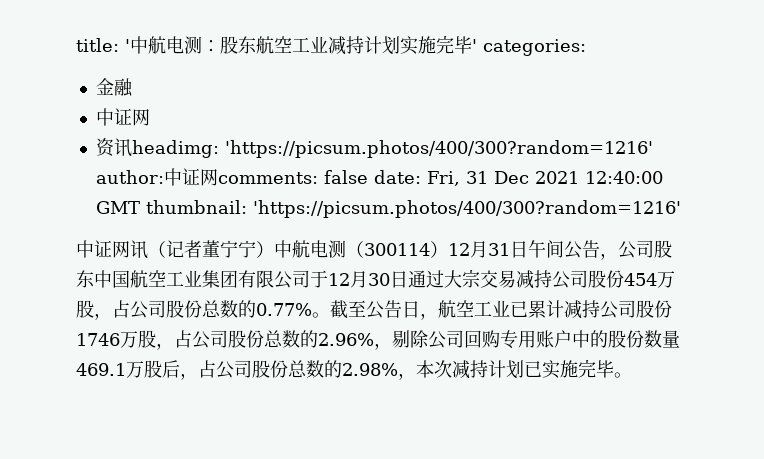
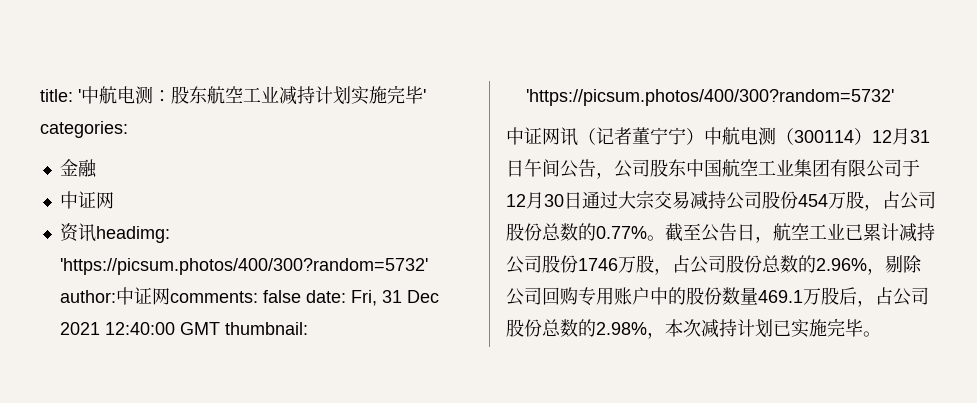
[224,140,653,158] 'https://picsum.photos/400/300?random=1216' -> [59,258,428,275] 'https://picsum.photos/400/300?random=5732'
[252,200,681,218] 'https://picsum.photos/400/300?random=1216' -> [525,89,894,106] 'https://picsum.photos/400/300?random=5732'

